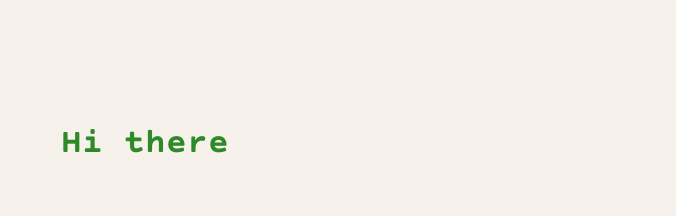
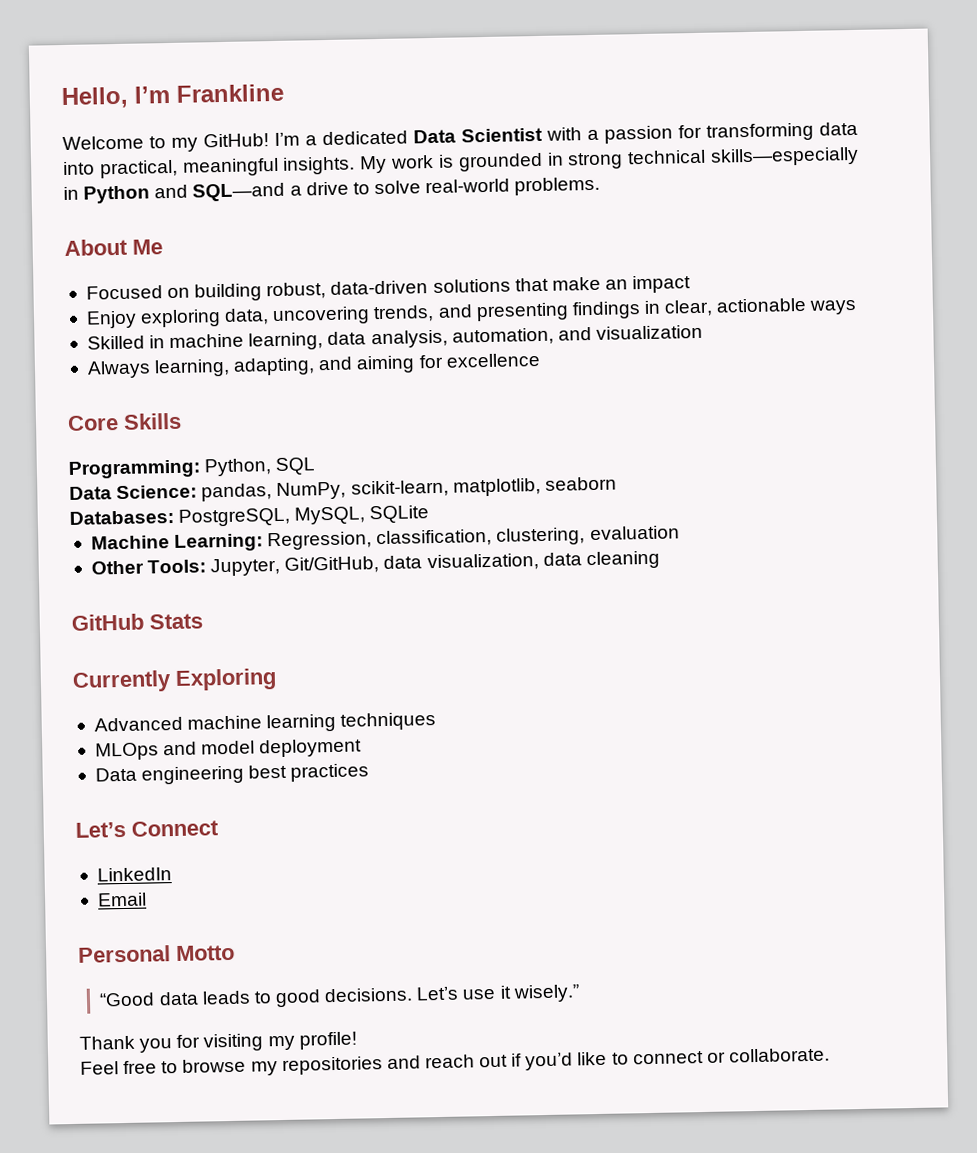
[61,129,229,153] Hi there -> [61,83,284,110] [62,121,858,152] [63,146,860,179] [63,176,601,204] [64,238,163,257] [85,275,692,302] [85,297,858,329] [86,324,703,351] [86,352,541,379] [67,412,182,431] [68,457,317,479] [69,476,617,502] [69,505,430,527] [90,525,680,552] [90,550,660,577] [71,613,203,631] [72,668,277,693] [93,712,437,733] [94,738,363,761] [94,763,370,785] [75,820,219,838] [96,867,172,882] [96,892,147,907] [77,944,235,963] [99,984,580,1008] [79,1031,357,1053] [80,1047,830,1076] Hello, I’m Frankline // Welcome to my GitHub! I’m a dedicated Data Scientist with a passion for transforming data into practical, meaningful insights. My work is grounded in strong technical skills—especially in Python and SQL—and a drive to solve real-world problems. // About Me // Focused on building robust, data-driven solutions that make an impact // Enjoy exploring data, uncovering trends, and presenting findings in clear, actionable ways // Skilled in machine learning, data analysis, automation, and visualization // Always learning, adapting, and aiming for excellence // Core Skills // Programming: Python, SQL // Data Science: pandas, NumPy, scikit-learn, matplotlib, seaborn // Databases: PostgreSQL, MySQL, SQLite // Machine Learning: Regression, classification, clustering, evaluation // Other Tools: Jupyter, Git/GitHub, data visualization, data cleaning // GitHub Stats // Currently Exploring // Advanced machine learning techniques // MLOps and model deployment // Data engineering best practices // Let’s Connect // LinkedIn // Email // Personal Motto // “Good data leads to good decisions. Let’s use it wisely.” // Thank you for visiting my profile! // Feel free to browse my repositories and reach out if you’d like to connect or collaborate.

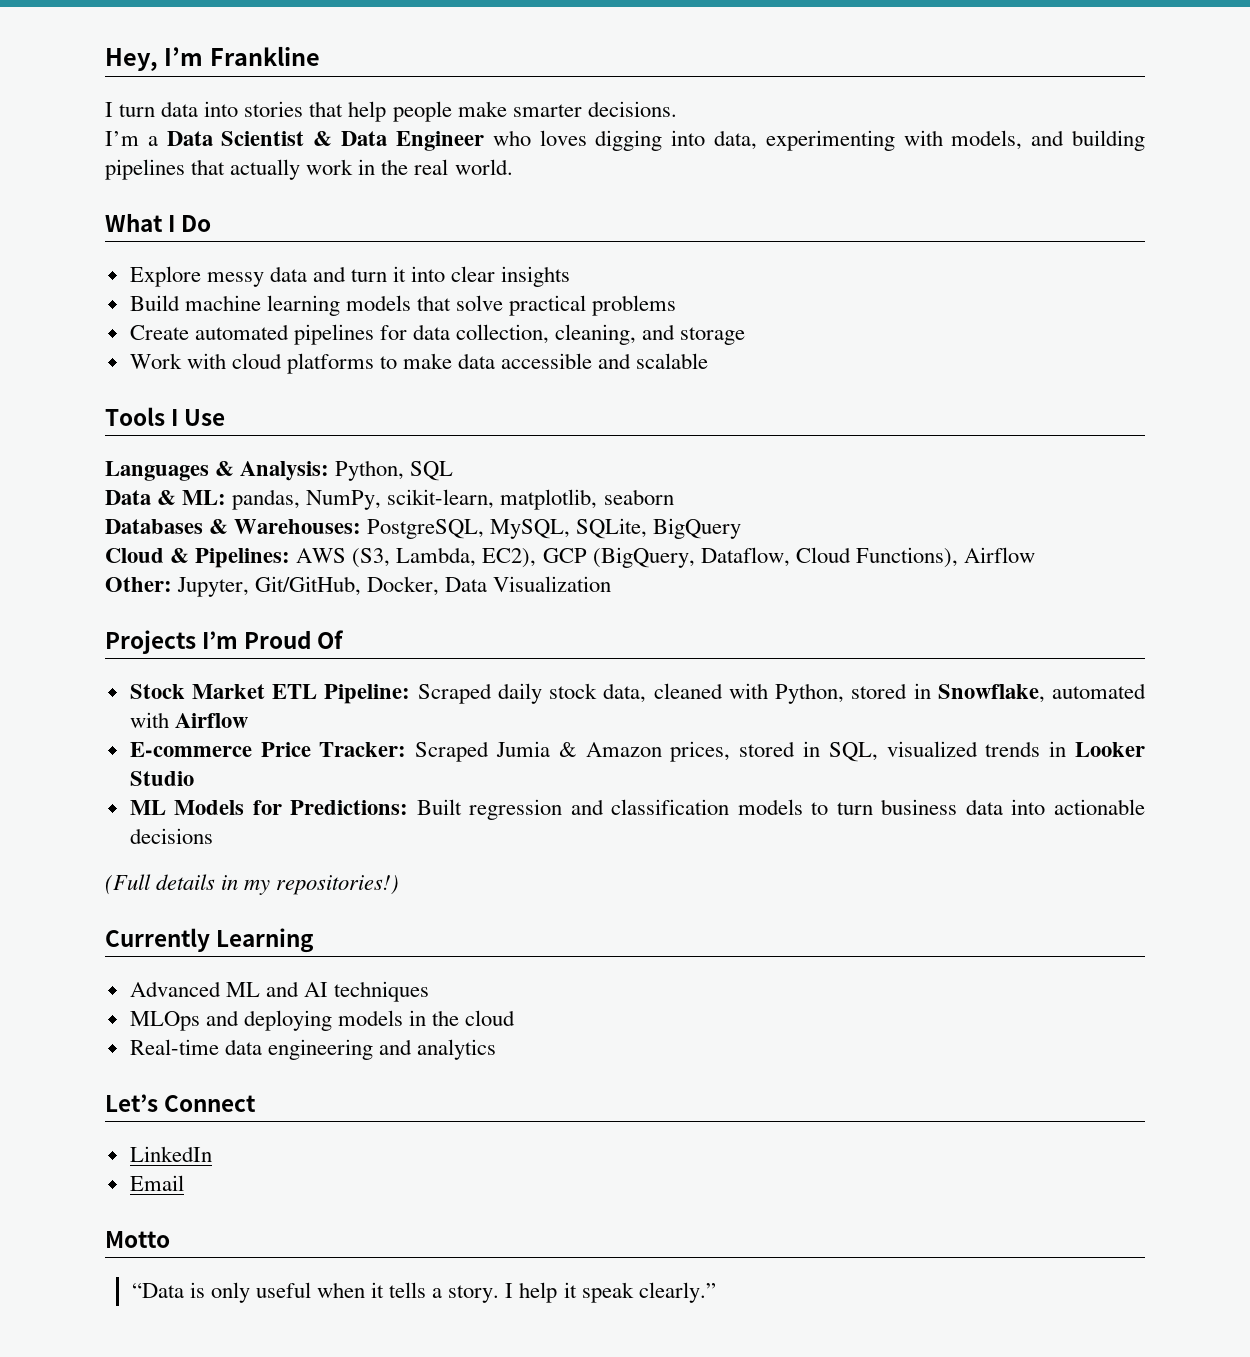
[61,86,129,110] Hello, -> [105,48,158,71] Hey,
[62,133,269,152] Welcome to my GitHub! -> [105,101,677,122] I turn data into stories that help people make smarter decisions. //
[322,130,408,146] dedicated -> (158, 141) none
[546,121,858,144] [63,146,860,179] [63,176,601,204] [64,238,163,257] [85,275,692,302] [85,297,858,329] [86,324,703,351] [86,352,541,379] [67,412,182,431] [68,459,201,479] with a passion for transforming data into practical, meaningful insights. My work is grounded in strong technical skills—especially in Python and SQL—and a drive to solve real-world problems. // About Me // Focused on building robust, data-driven solutions that make an impact // Enjoy exploring data, uncovering trends, and presenting findings in clear, actionable ways // Skilled in machine learning, data analysis, automation, and visualization // Always learning, adapting, and aiming for excellence // Core Skills // Programming: -> [313,130,1145,151] [105,159,513,180] [105,213,212,232] [129,266,571,287] [129,295,677,316] [129,324,746,345] [129,353,709,374] [105,407,226,426] [105,461,330,481] & Data Engineer who loves digging into data, experimenting with models, and building pipelines that actually work in the real world. // What I Do // Explore messy data and turn it into clear insights // Build machine learning models that solve practical problems // Create automated pipelines for data collection, cleaning, and storage // Work with cloud platforms to make data accessible and scalable // Tools I Use // Languages & Analysis:
[116,484,198,500] Science: -> [157,490,227,505] & ML:
[69,505,430,527] [90,525,680,552] [90,550,660,577] [71,613,203,631] Databases: PostgreSQL, MySQL, SQLite // Machine Learning: Regression, classification, clustering, evaluation // Other Tools: Jupyter, Git/GitHub, data visualization, data cleaning // GitHub Stats -> [105,518,742,539] [105,547,1035,568] [105,576,612,597] [105,630,345,654] [129,683,1146,704] [129,712,248,728] [129,741,1146,762] [129,771,194,786] [129,799,1145,820] [129,828,213,844] [105,874,400,895] Databases & Warehouses: PostgreSQL, MySQL, SQLite, BigQuery // Cloud & Pipelines: AWS (S3, Lambda, EC2), GCP (BigQuery, Dataflow, Cloud Functions), Airflow // Other: Jupyter, Git/GitHub, Docker, Data Visualization // Projects I’m Proud Of // Stock Market ETL Pipeline: Scraped daily stock data, cleaned with Python, stored in Snowflake, automated with Airflow // E-commerce Price Tracker: Scraped Jumia & Amazon prices, stored in SQL, visualized trends in Looker Studio // ML Models for Predictions: Built regression and classification models to turn business data into actionable decisions // (Full details in my repositories!)
[175,668,277,691] Exploring -> [216,928,315,953] Learning
[187,713,337,733] machine learning -> [225,981,328,997] ML and AI
[201,738,363,758] [94,763,370,785] model deployment // Data engineering best practices -> [243,1010,516,1031] [129,1039,497,1060] deploying models in the cloud // Real-time data engineering and analytics
[77,945,171,963] Personal -> (184, 1183) none
[99,984,580,1008] [79,1031,357,1053] [80,1047,830,1076] “Good data leads to good decisions. Let’s use it wisely.” // Thank you for visiting my profile! // Feel free to browse my repositories and reach out if you’d like to connect or collaborate. -> [131,1282,716,1303] “Data is only useful when it tells a story. I help it speak clearly.”

